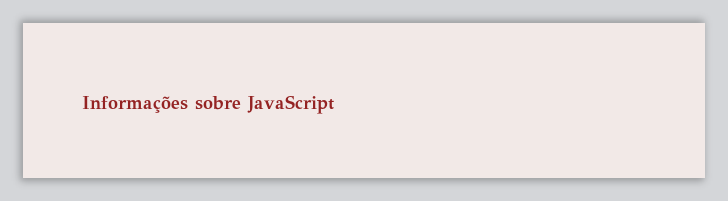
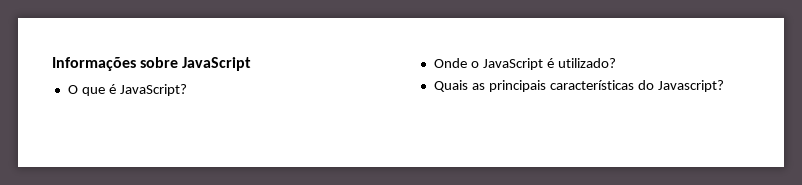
(334, 104) none -> [67,84,187,96] [433,58,616,70] [433,80,724,92] // O que é JavaScript? // Onde o JavaScript é utilizado? // Quais as principais características do Javascript?

